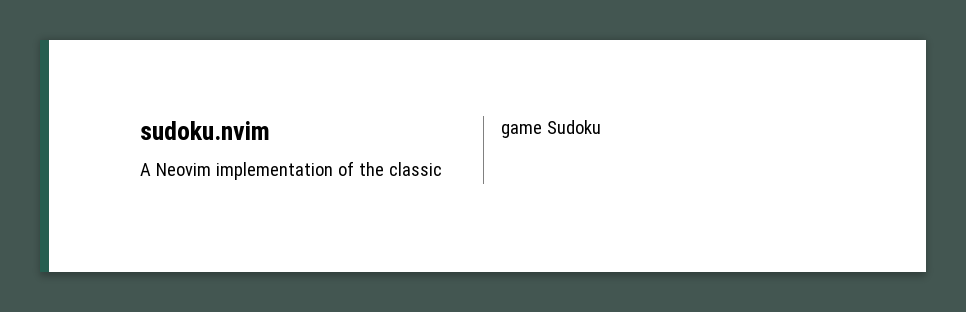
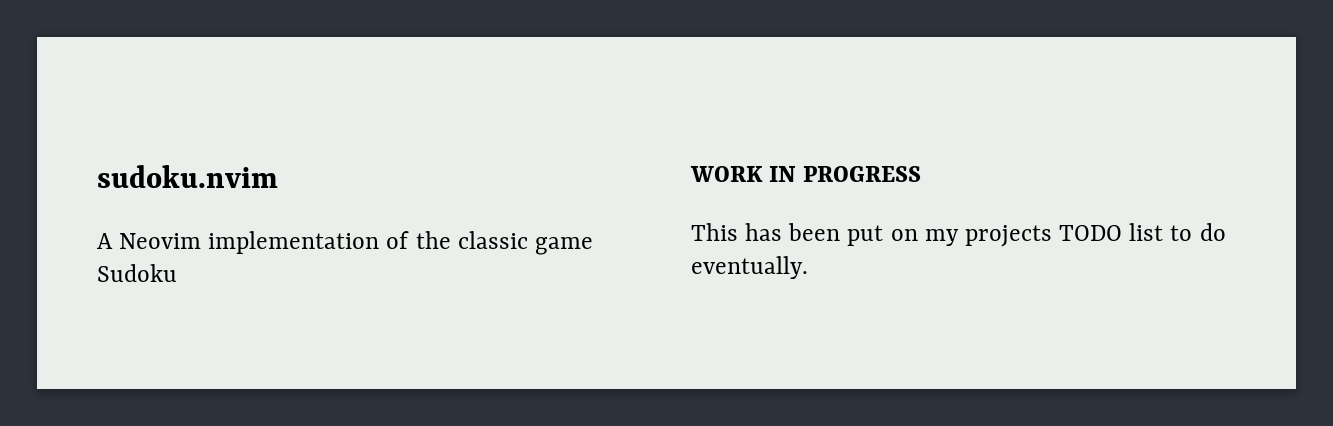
(601, 127) none -> [690,166,922,182] [691,223,1226,247] [691,256,808,279] // WORK IN PROGRESS // This has been put on my projects TODO list to do eventually.

